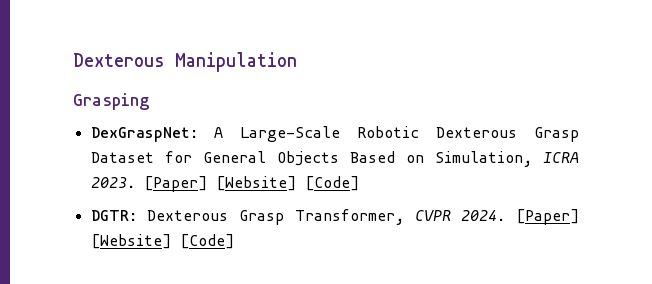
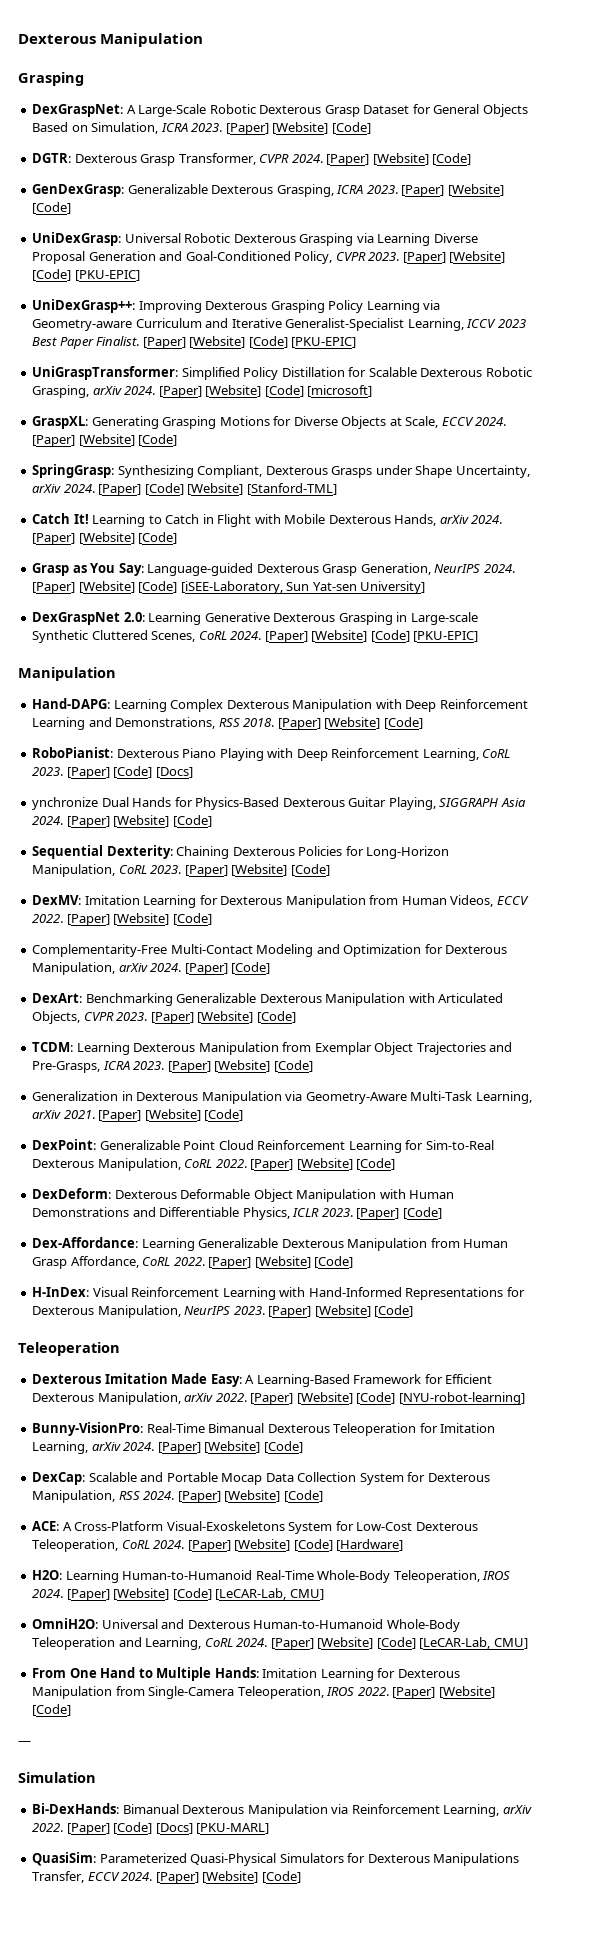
(234, 241) none -> [32,184,504,197] [32,202,72,214] [32,232,478,246] [32,251,506,264] [32,269,140,281] [32,299,441,313] [32,318,526,331] [32,336,357,349] [32,366,532,380] [32,385,373,398] [32,416,507,429] [32,434,178,447] [32,464,530,478] [32,483,337,496] [32,513,503,527] [32,532,178,545] [32,563,515,576] [32,581,426,594] [32,612,478,625] [32,630,479,643] [18,667,116,681] [32,698,528,712] [32,717,423,730] [32,747,511,761] [32,766,193,779] [32,797,526,810] [32,815,212,828] [32,845,450,859] [32,864,330,877] [32,895,529,908] [32,913,212,926] [32,944,508,957] [32,962,271,975] [32,993,504,1006] [32,1011,296,1024] [32,1042,513,1055] [32,1060,313,1073] [32,1091,532,1104] [32,1109,244,1122] [32,1139,494,1153] [32,1158,396,1171] [32,1188,455,1202] [32,1207,442,1220] [32,1237,509,1251] [32,1256,354,1269] [32,1287,525,1300] [32,1305,414,1318] [18,1342,120,1356] [32,1373,493,1387] [32,1392,525,1405] [32,1422,496,1436] [32,1441,303,1454] [32,1472,490,1485] [32,1490,323,1503] [32,1521,478,1534] [32,1539,404,1552] [32,1570,511,1583] [32,1588,324,1601] [32,1618,460,1632] [32,1637,528,1650] [32,1667,460,1681] [32,1686,495,1699] [32,1704,72,1716] [18,1741,31,1745] [18,1772,96,1783] [32,1803,532,1817] [32,1822,270,1835] [32,1852,520,1866] [32,1871,301,1884] // GenDexGrasp: Generalizable Dexterous Grasping, ICRA 2023. [Paper] [Website] [Code] // UniDexGrasp: Universal Robotic Dexterous Grasping via Learning Diverse Proposal Generation and Goal-Conditioned Policy, CVPR 2023. [Paper] [Website] [Code] [PKU-EPIC] // UniDexGrasp++: Improving Dexterous Grasping Policy Learning via Geometry-aware Curriculum and Iterative Generalist-Specialist Learning, ICCV 2023 Best Paper Finalist. [Paper] [Website] [Code] [PKU-EPIC] // UniGraspTransformer: Simplified Policy Distillation for Scalable Dexterous Robotic Grasping, arXiv 2024. [Paper] [Website] [Code] [microsoft] // GraspXL: Generating Grasping Motions for Diverse Objects at Scale, ECCV 2024. [Paper] [Website] [Code] // SpringGrasp: Synthesizing Compliant, Dexterous Grasps under Shape Uncertainty, arXiv 2024. [Paper] [Code] [Website] [Stanford-TML] // Catch It! Learning to Catch in Flight with Mobile Dexterous Hands, arXiv 2024. [Paper] [Website] [Code] // Grasp as You Say: Language-guided Dexterous Grasp Generation, NeurIPS 2024. [Paper] [Website] [Code] [iSEE-Laboratory, Sun Yat-sen University] // DexGraspNet 2.0: Learning Generative Dexterous Grasping in Large-scale Synthetic Cluttered Scenes, CoRL 2024. [Paper] [Website] [Code] [PKU-EPIC] // Manipulation // Hand-DAPG: Learning Complex Dexterous Manipulation with Deep Reinforcement Learning and Demonstrations, RSS 2018. [Paper] [Website] [Code] // RoboPianist: Dexterous Piano Playing with Deep Reinforcement Learning, CoRL 2023. [Paper] [Code] [Docs] // ynchronize Dual Hands for Physics-Based Dexterous Guitar Playing, SIGGRAPH Asia 2024. [Paper] [Website] [Code] // Sequential Dexterity: Chaining Dexterous Policies for Long-Horizon Manipulation, CoRL 2023. [Paper] [Website] [Code] // DexMV: Imitation Learning for Dexterous Manipulation from Human Videos, ECCV 2022. [Paper] [Website] [Code] // Complementarity-Free Multi-Contact Modeling and Optimization for Dexterous Manipulation, arXiv 2024. [Paper] [Code] // DexArt: Benchmarking Generalizable Dexterous Manipulation with Articulated Objects, CVPR 2023. [Paper] [Website] [Code] // TCDM: Learning Dexterous Manipulation from Exemplar Object Trajectories and Pre-Grasps, ICRA 2023. [Paper] [Website] [Code] // Generalization in Dexterous Manipulation via Geometry-Aware Multi-Task Learning, arXiv 2021. [Paper] [Website] [Code] // DexPoint: Generalizable Point Cloud Reinforcement Learning for Sim-to-Real Dexterous Manipulation, CoRL 2022. [Paper] [Website] [Code] // DexDeform: Dexterous Deformable Object Manipulation with Human Demonstrations and Differentiable Physics, ICLR 2023. [Paper] [Code] // Dex-Affordance: Learning Generalizable Dexterous Manipulation from Human Grasp Affordance, CoRL 2022. [Paper] [Website] [Code] // H-InDex: Visual Reinforcement Learning with Hand-Informed Representations for Dexterous Manipulation, NeurIPS 2023. [Paper] [Website] [Code] // Teleoperation // Dexterous Imitation Made Easy: A Learning-Based Framework for Efficient Dexterous Manipulation, arXiv 2022. [Paper] [Website] [Code] [NYU-robot-learning] // Bunny-VisionPro: Real-Time Bimanual Dexterous Teleoperation for Imitation Learning, arXiv 2024. [Paper] [Website] [Code] // DexCap: Scalable and Portable Mocap Data Collection System for Dexterous Manipulation, RSS 2024. [Paper] [Website] [Code] // ACE: A Cross-Platform Visual-Exoskeletons System for Low-Cost Dexterous Teleoperation, CoRL 2024. [Paper] [Website] [Code] [Hardware] // H2O: Learning Human-to-Humanoid Real-Time Whole-Body Teleoperation, IROS 2024. [Paper] [Website] [Code] [LeCAR-Lab, CMU] // OmniH2O: Universal and Dexterous Human-to-Humanoid Whole-Body Teleoperation and Learning, CoRL 2024. [Paper] [Website] [Code] [LeCAR-Lab, CMU] // From One Hand to Multiple Hands: Imitation Learning for Dexterous Manipulation from Single-Camera Teleoperation, IROS 2022. [Paper] [Website] [Code] // — // Simulation // Bi-DexHands: Bimanual Dexterous Manipulation via Reinforcement Learning, arXiv 2022. [Paper] [Code] [Docs] [PKU-MARL] // QuasiSim: Parameterized Quasi-Physical Simulators for Dexterous Manipulations Transfer, ECCV 2024. [Paper] [Website] [Code]

